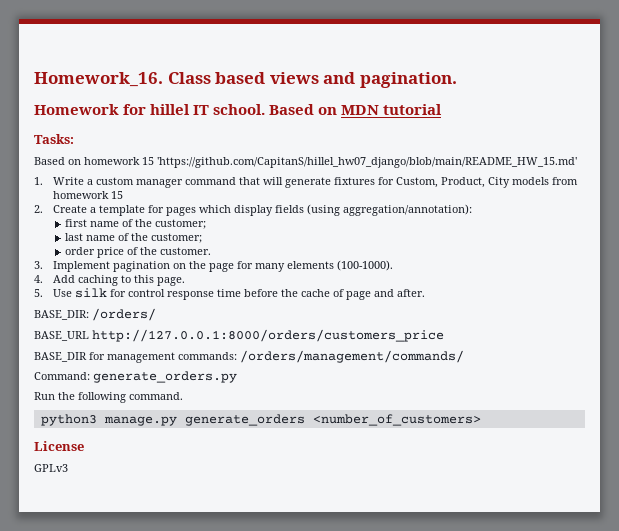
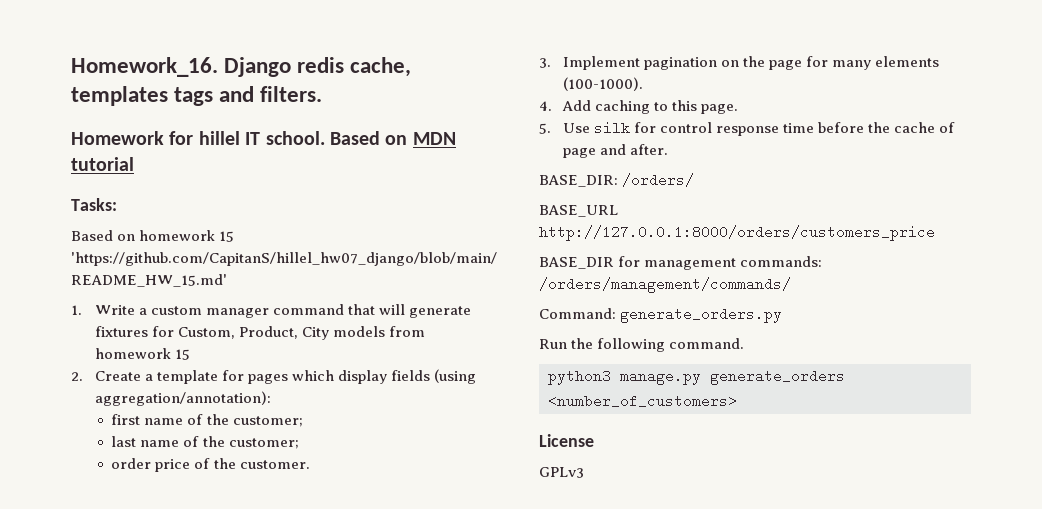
[167,72,457,88] Class based views and pagination. -> [224,57,412,77] [71,86,323,106] Django redis cache, templates tags and filters.

